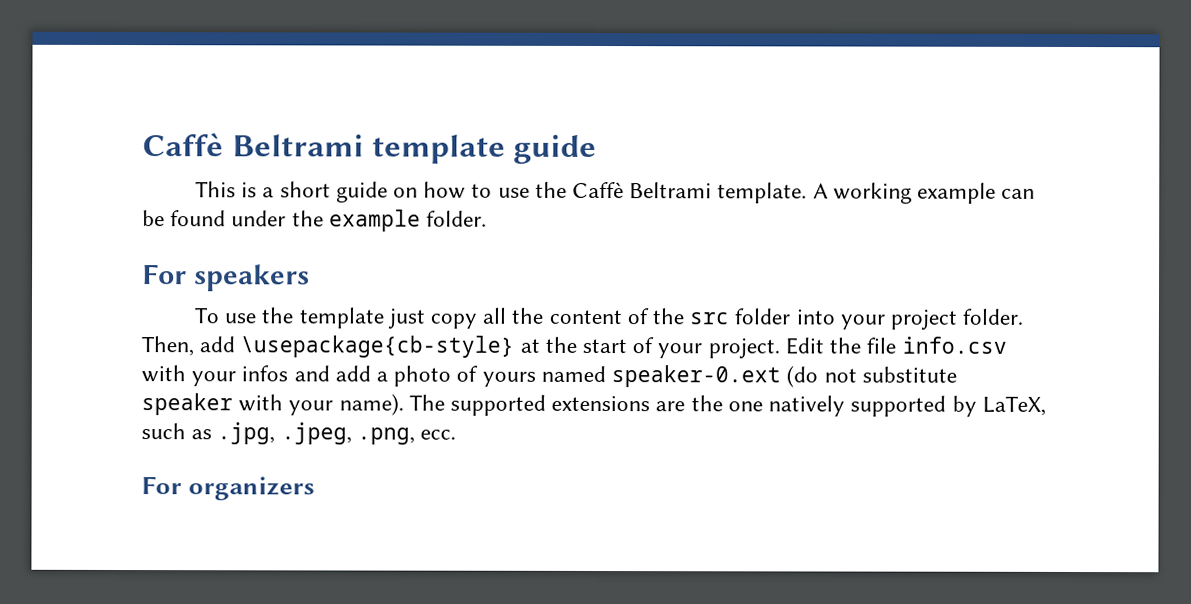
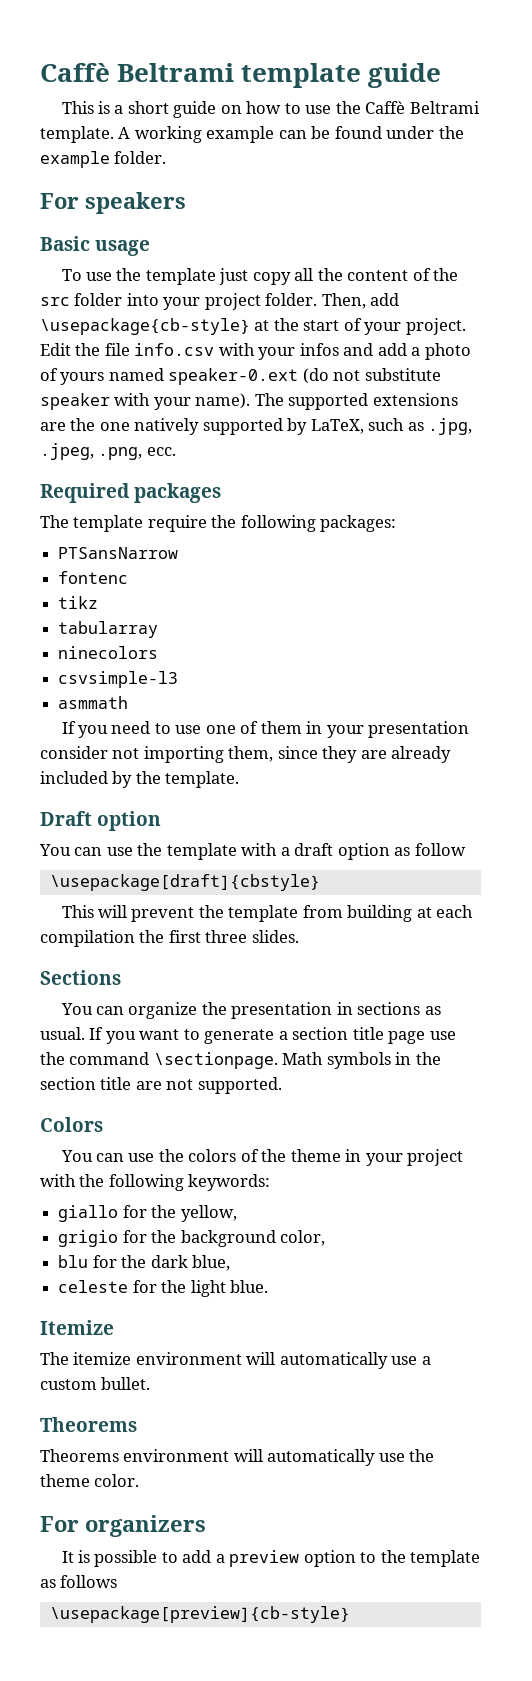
(310, 278) none -> [40,236,151,256] // Basic usage
[141,476,316,501] For organizers -> [40,483,222,503] [40,515,397,532] [58,547,179,559] [58,571,129,584] [58,596,99,609] [58,621,159,638] [58,646,159,659] [58,671,179,688] [58,696,129,709] [61,721,470,738] [40,746,452,763] [40,771,240,788] [40,811,162,831] [39,843,466,860] [49,874,320,891] [61,905,474,922] [40,930,299,947] [40,970,121,985] [60,1002,441,1019] [40,1027,456,1044] [40,1052,441,1069] [40,1077,282,1094] [40,1117,103,1132] [60,1149,464,1166] [40,1174,271,1191] [58,1205,237,1222] [58,1230,325,1247] [58,1255,230,1271] [58,1280,268,1297] [40,1320,114,1335] [40,1352,431,1369] [40,1377,151,1390] [40,1417,137,1432] [40,1449,435,1466] [40,1474,140,1487] [40,1515,206,1537] [61,1550,481,1567] [40,1575,118,1588] [49,1606,350,1623] Required packages // The template require the following packages: // PTSansNarrow // fontenc // tikz // tabularray // ninecolors // csvsimple-l3 // asmmath // If you need to use one of them in your presentation consider not importing them, since they are already included by the template. // Draft option // You can use the template with a draft option as follow // \usepackage[draft]{cbstyle} // This will prevent the template from building at each compilation the first three slides. // Sections // You can organize the presentation in sections as usual. If you want to generate a section title page use the command \sectionpage. Math symbols in the section title are not supported. // Colors // You can use the colors of the theme in your project with the following keywords: // giallo for the yellow, // grigio for the background color, // blu for the dark blue, // celeste for the light blue. // Itemize // The itemize environment will automatically use a custom bullet. // Theorems // Theorems environment will automatically use the theme color. // For organizers // It is possible to add a preview option to the template as follows // \usepackage[preview]{cb-style}

